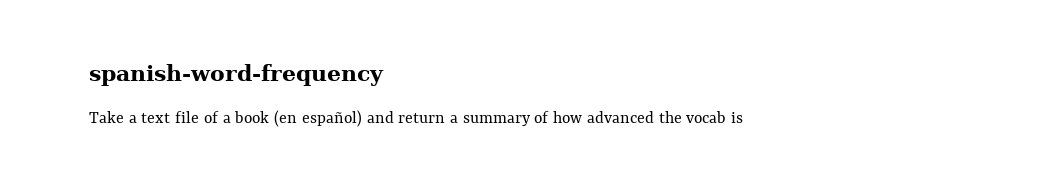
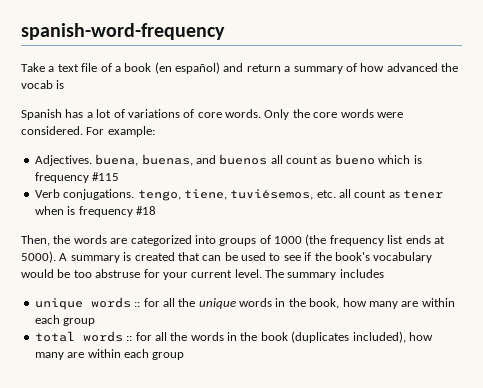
(744, 117) none -> [21,109,403,120] [21,126,155,137] [34,154,422,166] [34,172,120,183] [34,189,444,201] [34,206,156,217] [21,234,445,246] [21,251,433,263] [21,269,384,280] [34,297,455,310] [34,315,96,326] [34,331,433,343] [34,349,185,360] // Spanish has a lot of variations of core words. Only the core words were considered. For example: // Adjectives. buena, buenas, and buenos all count as bueno which is frequency #115 // Verb conjugations. tengo, tiene, tuviésemos, etc. all count as tener when is frequency #18 // Then, the words are categorized into groups of 1000 (the frequency list ends at 5000). A summary is created that can be used to see if the book's vocabulary would be too abstruse for your current level. The summary includes // unique words :: for all the unique words in the book, how many are within each group // total words :: for all the words in the book (duplicates included), how many are within each group

